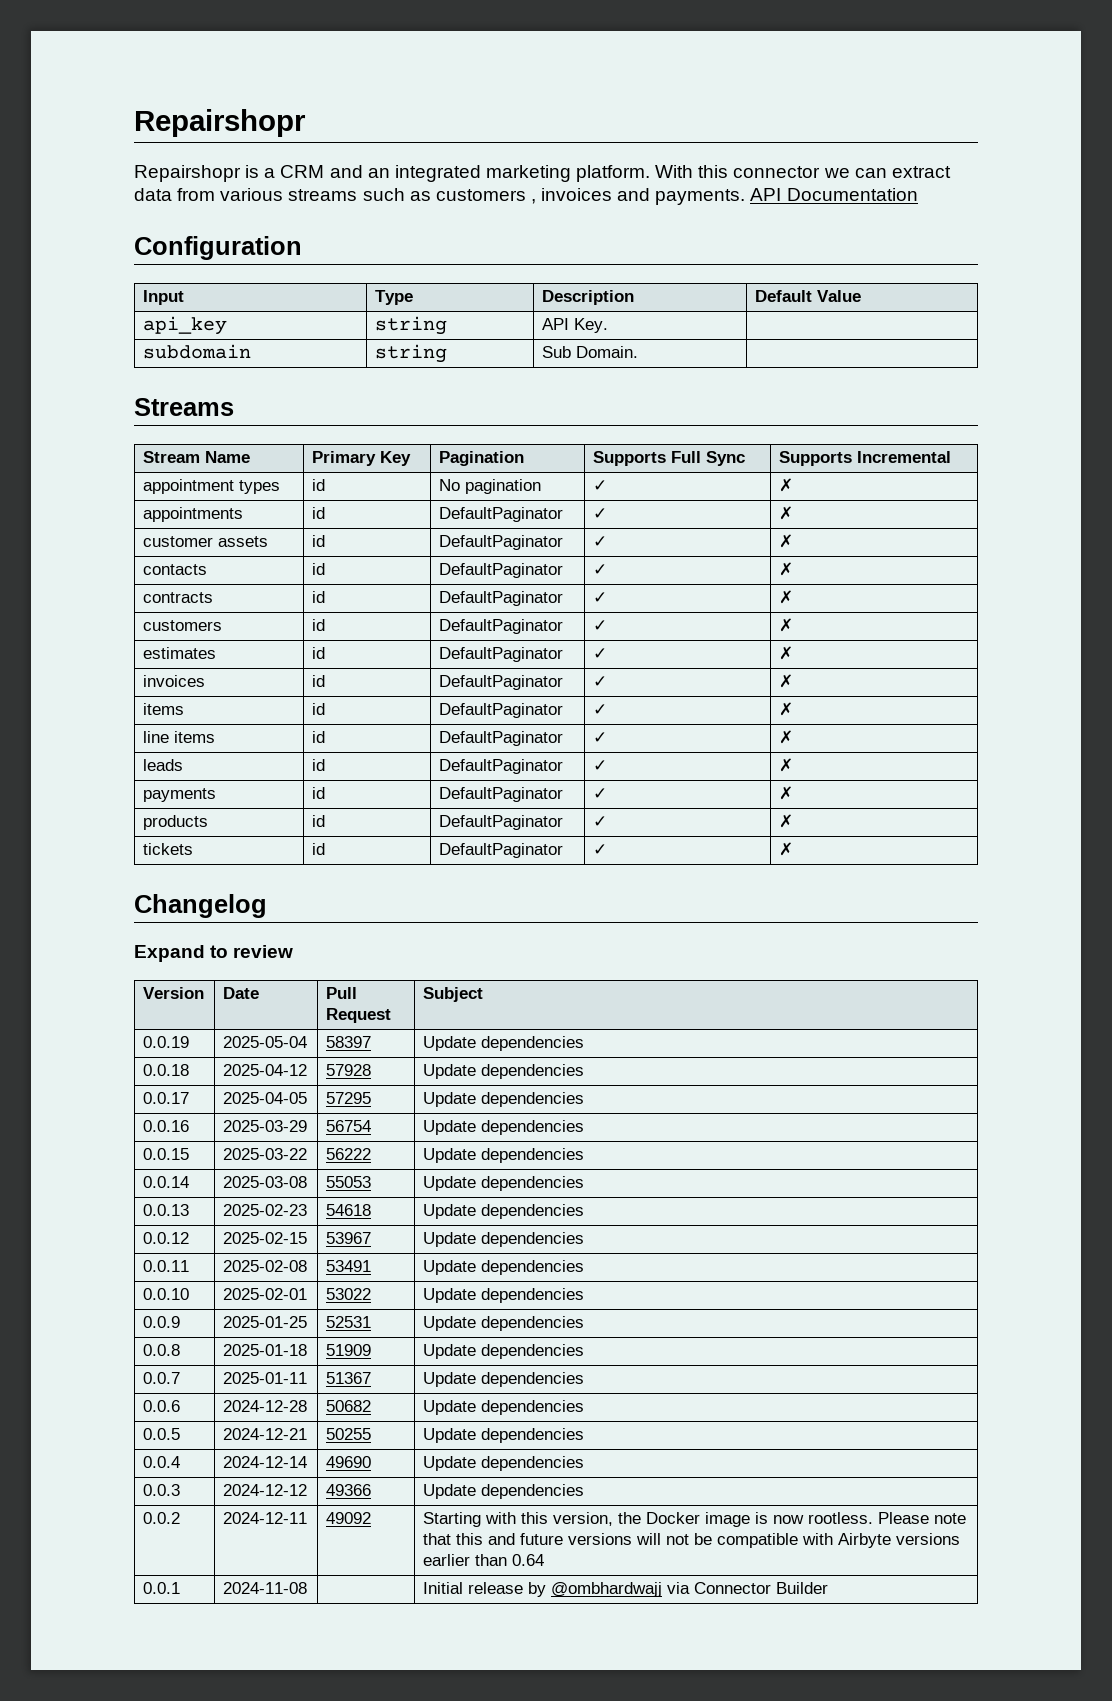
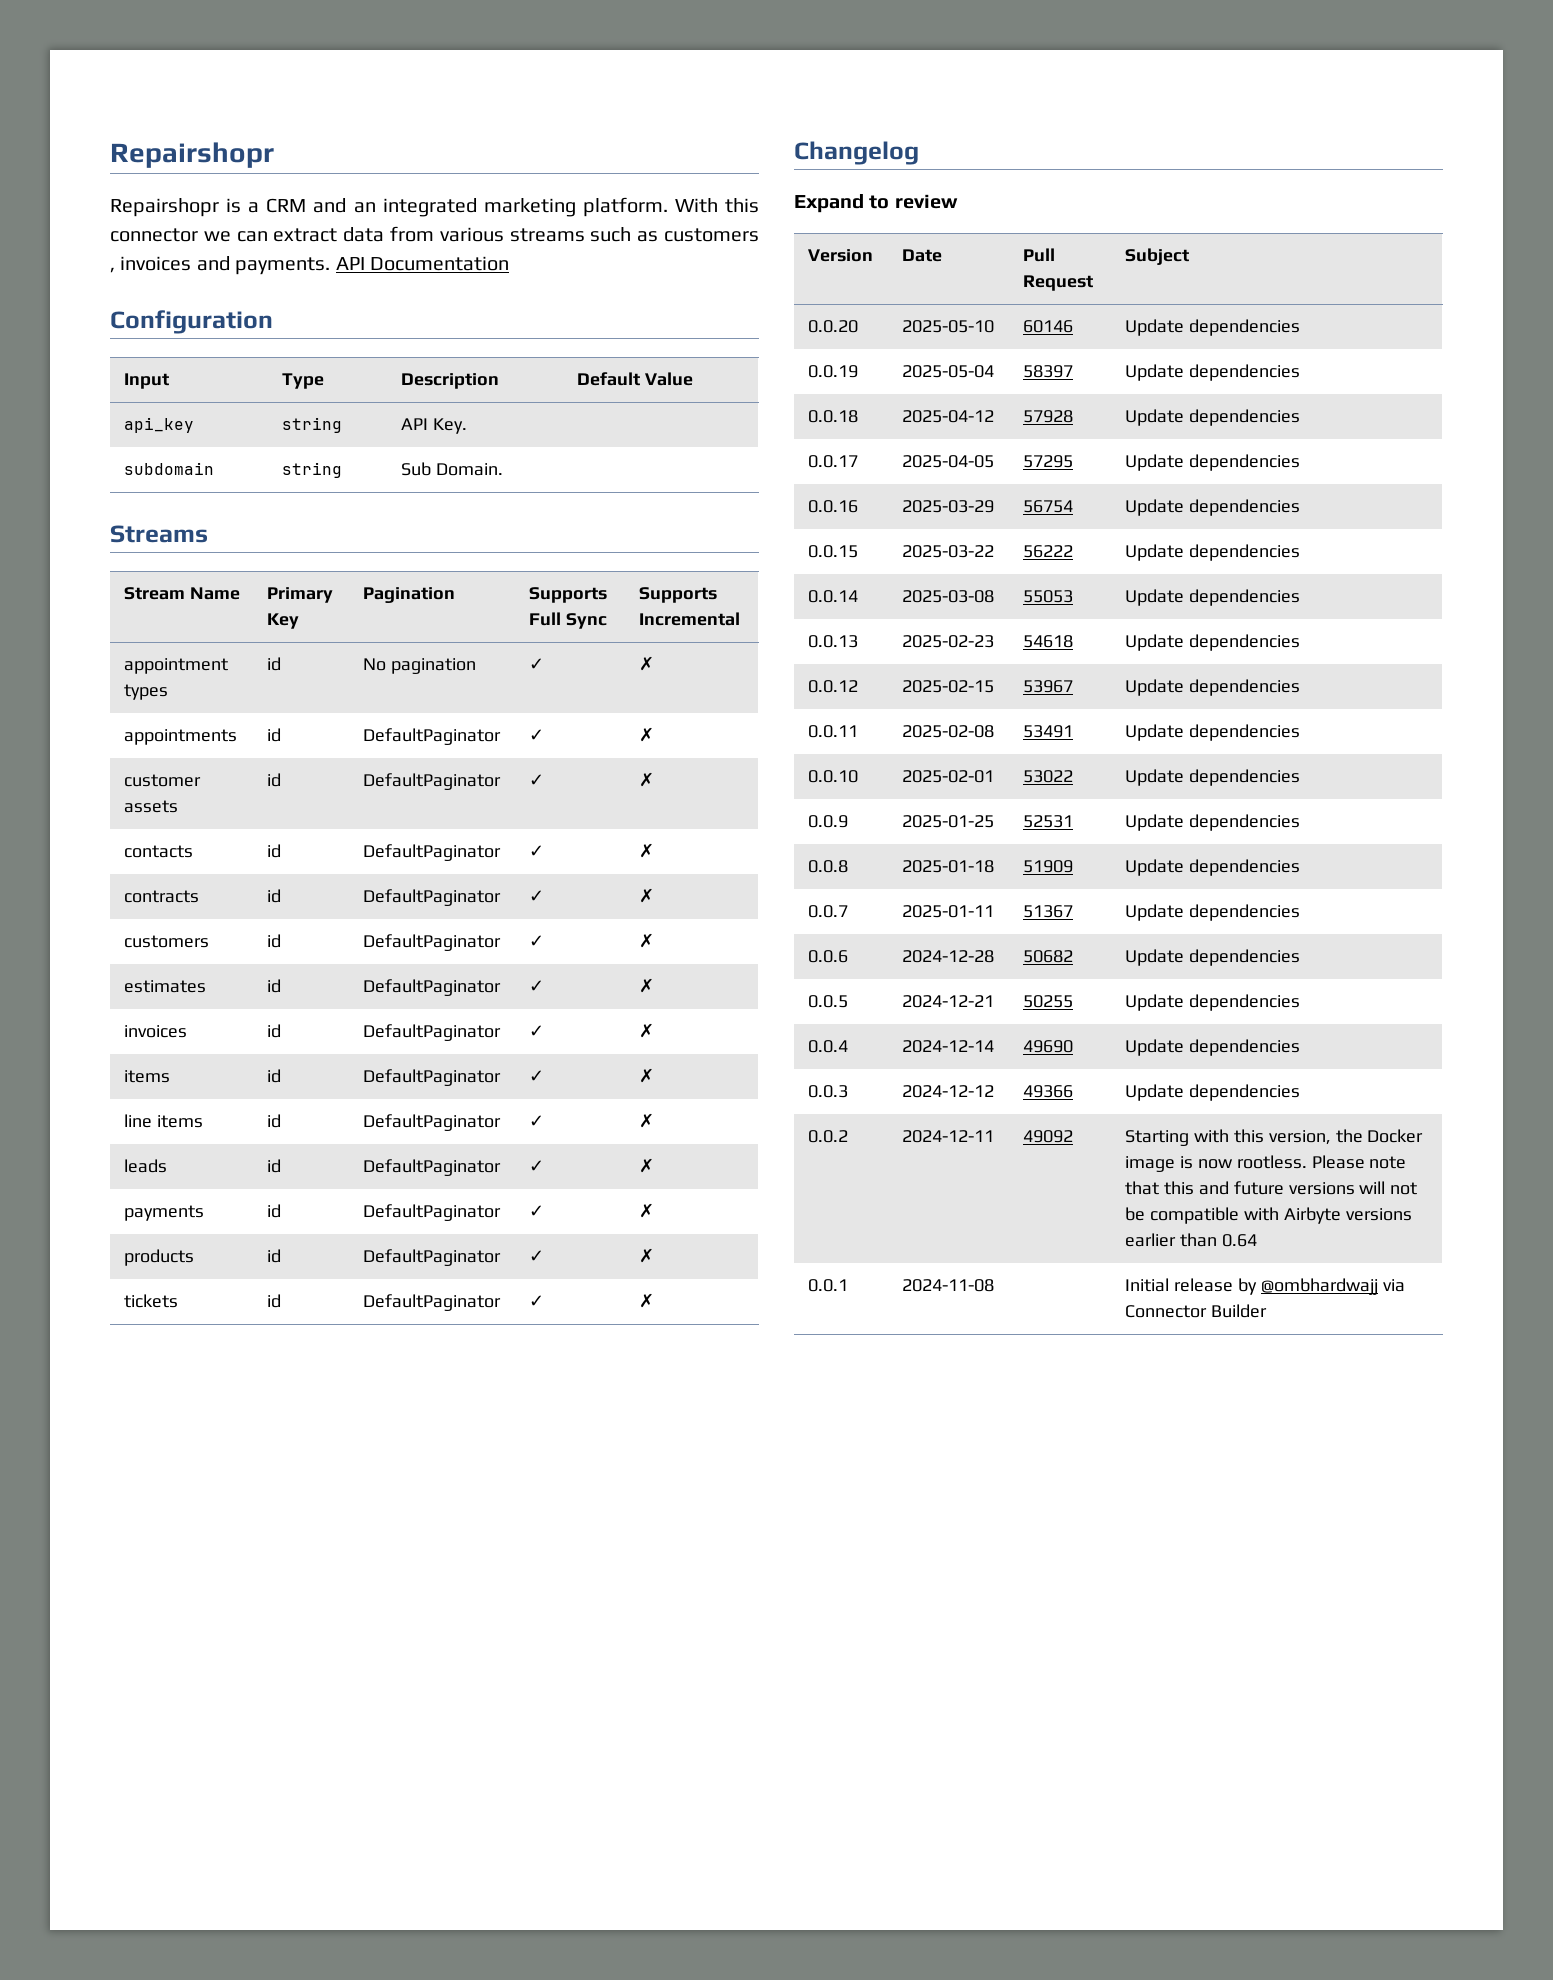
(484, 994) none -> [808,320,859,333] [902,320,995,333] [1023,320,1074,333] [1125,319,1300,336] // 0.0.20 | 2025-05-10 | 60146 | Update dependencies

